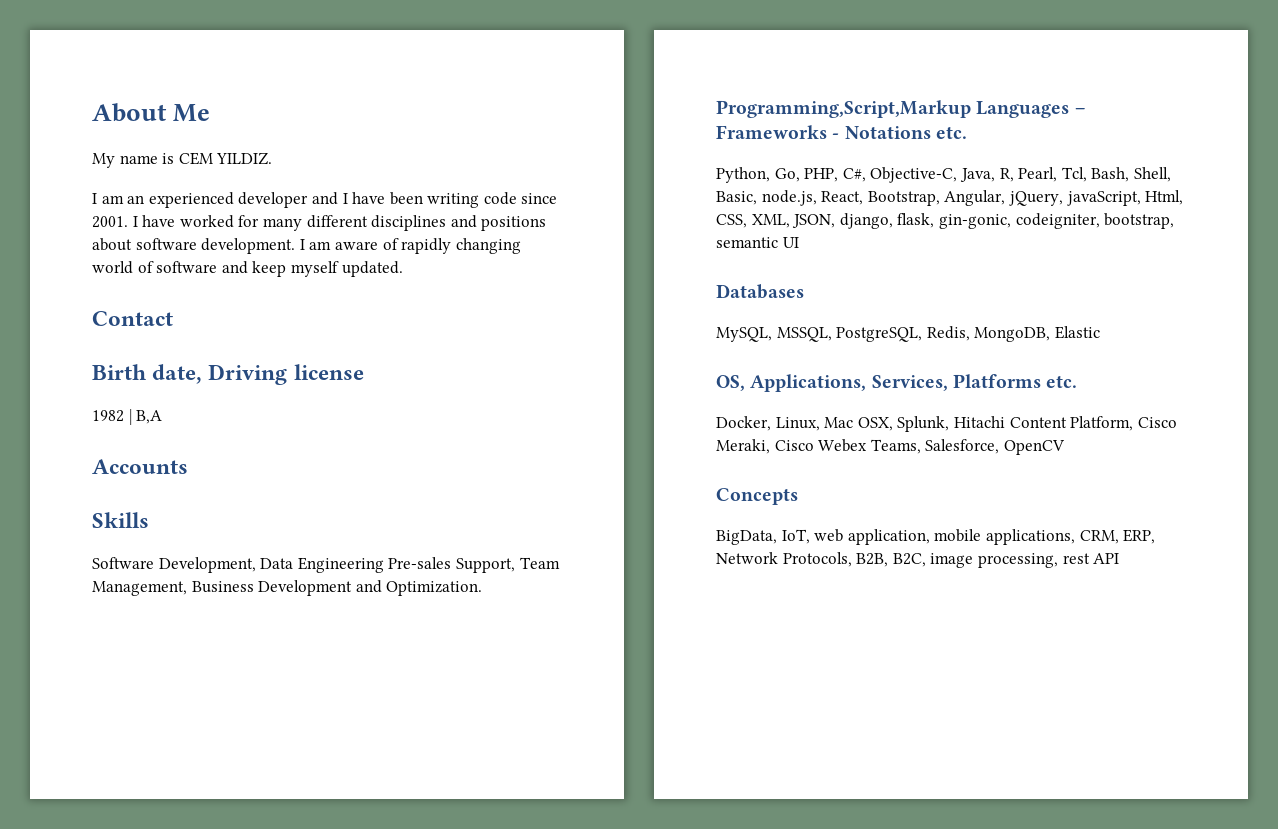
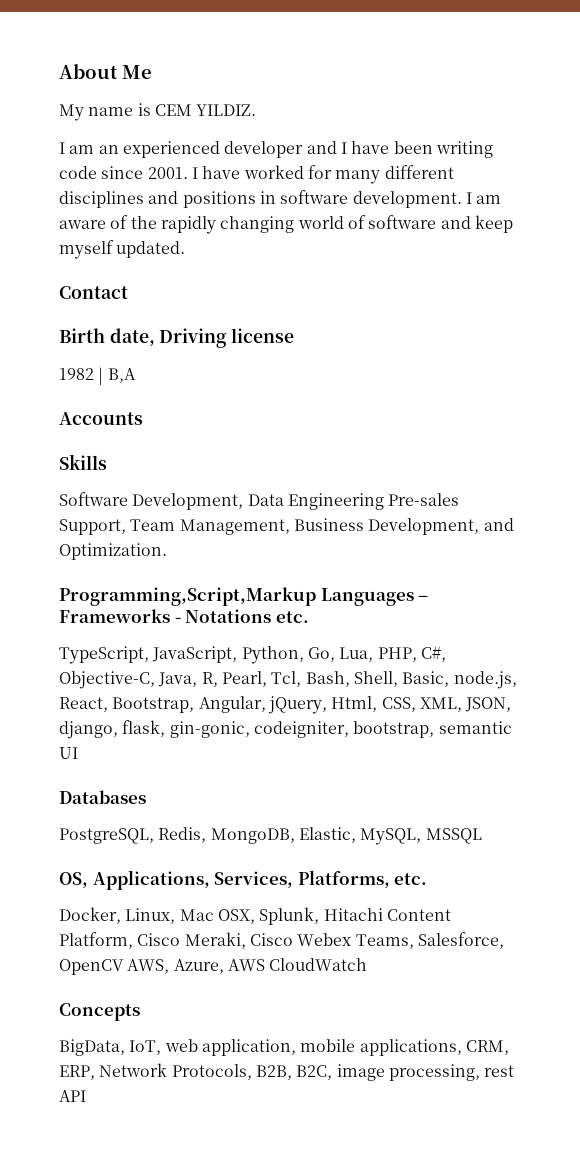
[92,238,132,251] about -> [259,191,276,204] in
(399, 244) none -> [130,216,157,229] the
[258,580,353,596] Development -> [368,518,480,535] Development,
(967, 132) none -> [59,646,238,664] TypeScript, JavaScript,
(800, 175) none -> [339,647,374,662] Lua,
[1066,191,1141,206] javaScript, -> (327, 705) none
[716,327,832,342] MySQL, MSSQL, -> (146, 797) none
[1054,326,1100,339] Elastic -> [298,827,482,845] Elastic, MySQL, MSSQL
[952,374,1041,388] Platforms -> [297,870,390,888] Platforms,
(1065, 447) none -> [127,958,368,974] AWS, Azure, AWS CloudWatch

